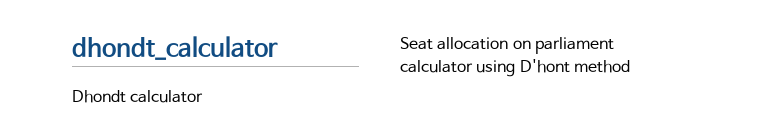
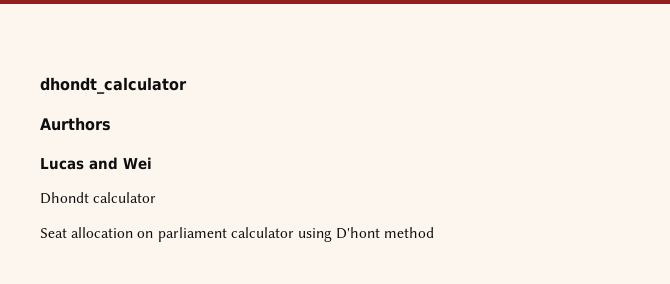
(278, 48) none -> [40,117,111,131] [40,157,152,170] // Aurthors // Lucas and Wei

